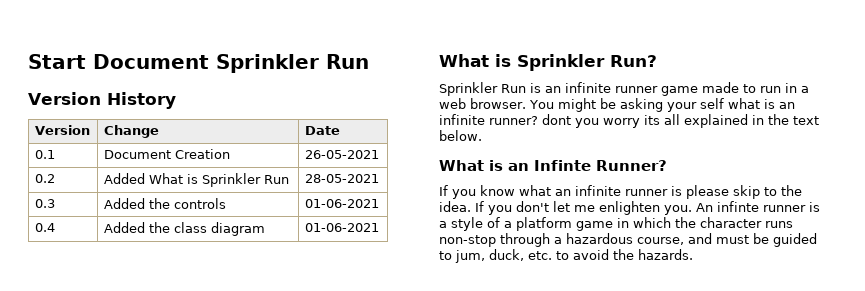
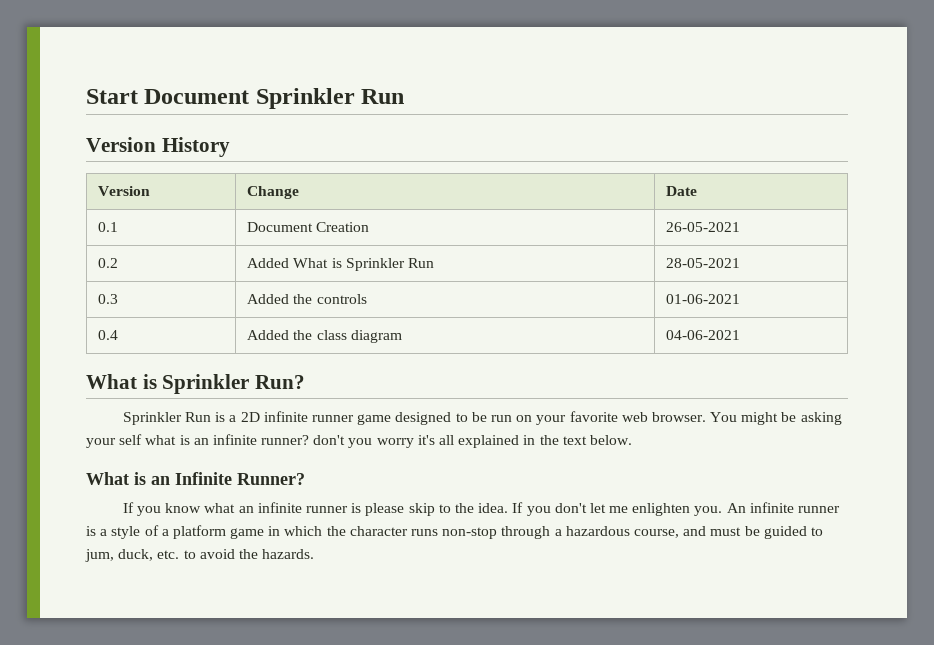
[304,223,379,232] 01-06-2021 -> [666,330,741,340] 04-06-2021
[545,86,561,93] an -> [229,412,260,422] a 2D
[702,82,809,93] made to run in a -> [395,411,618,425] designed to be run on your favorite
[542,114,571,125] dont -> [313,435,346,445] don't
[644,115,660,125] its -> [417,435,435,445] it's
[534,160,591,171] Infinte -> [175,472,232,485] Infinite
[717,201,759,212] infinte -> [749,502,794,513] infinite

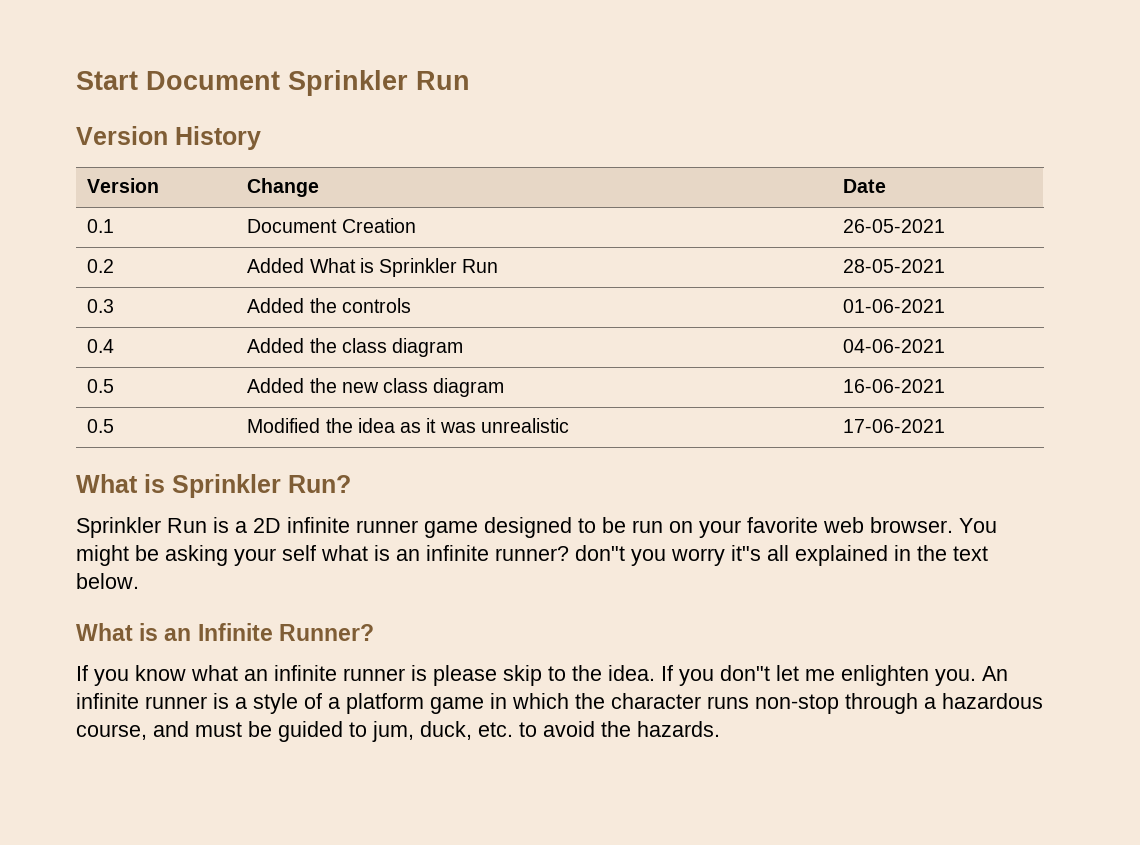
(741, 335) none -> [87,379,115,393] [247,378,505,397] [843,379,946,393] [87,419,115,433] [247,418,569,433] [843,419,946,433] // 0.5 | Added the new class diagram | 16-06-2021 // 0.5 | Modified the idea as it was unrealistic | 17-06-2021
[313,435,346,445] don't -> [575,545,625,561] don"t
[417,435,435,445] it's -> [731,545,761,561] it"s
[554,503,587,513] don't -> [720,665,770,681] don"t

